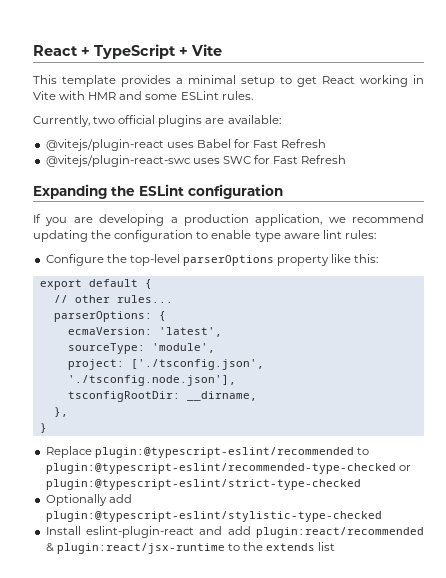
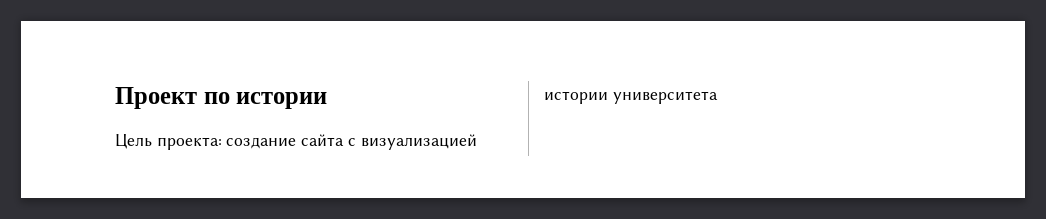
[33,44,222,59] [33,75,424,87] [33,91,253,100] [33,115,281,127] [45,139,327,151] [45,155,347,167] [33,184,283,199] [33,214,424,226] [33,230,376,242] [45,254,379,266] [39,279,152,290] [53,295,173,303] [53,311,166,322] [67,327,222,337] [67,343,215,354] [67,359,264,370] [67,375,236,386] [67,391,257,402] [53,407,68,417] [39,423,47,433] [45,446,369,458] [45,463,411,474] [45,479,361,490] [45,494,132,506] [45,511,382,522] [45,526,424,538] [45,542,336,554] React + TypeScript + Vite // This template provides a minimal setup to get React working in Vite with HMR and some ESLint rules. // Currently, two official plugins are available: // @vitejs/plugin-react uses Babel for Fast Refresh // @vitejs/plugin-react-swc uses SWC for Fast Refresh // Expanding the ESLint configuration // If you are developing a production application, we recommend updating the configuration to enable type aware lint rules: // Configure the top-level parserOptions property like this: // export default { // // other rules... // parserOptions: { // ecmaVersion: 'latest', // sourceType: 'module', // project: ['./tsconfig.json', './tsconfig.node.json'], // tsconfigRootDir: __dirname, // }, // } // Replace plugin:@typescript-eslint/recommended to plugin:@typescript-eslint/recommended-type-checked or plugin:@typescript-eslint/strict-type-checked // Optionally add plugin:@typescript-eslint/stylistic-type-checked // Install eslint-plugin-react and add plugin:react/recommended & plugin:react/jsx-runtime to the extends list -> [115,87,328,109] [115,134,477,150] [544,91,718,104] Проект по истории // Цель проекта: создание сайта с визуализацией истории университета

